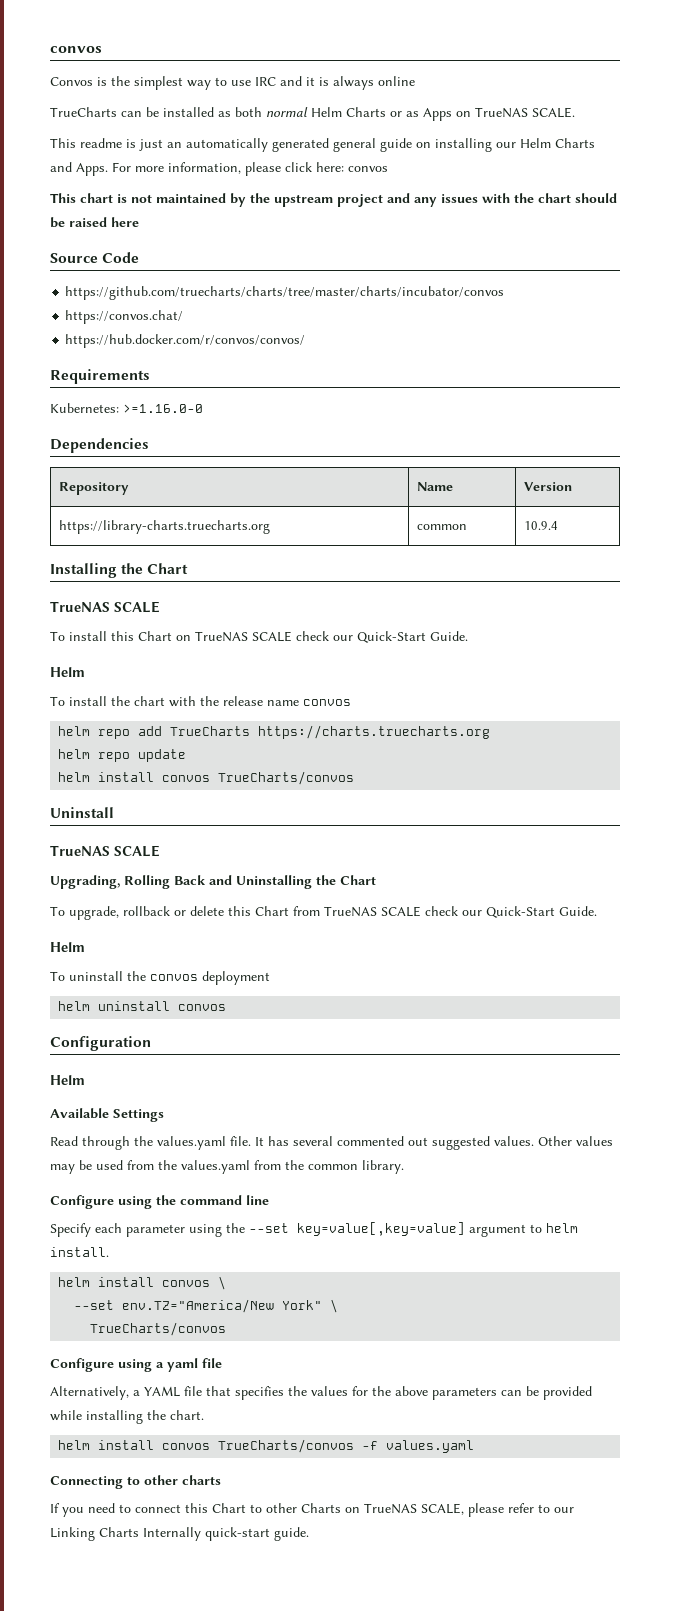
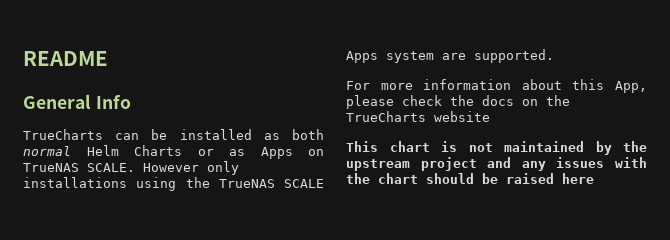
[50,46,102,53] [50,76,415,90] convos // Convos is the simplest way to use IRC and it is always online -> [23,51,108,66] [23,94,131,109] README // General Info
[50,138,595,152] [50,162,388,176] // This readme is just an automatically generated general guide on installing our Helm Charts and Apps. For more information, please click here: convos -> [143,161,239,175] [23,177,324,191] [346,49,554,63] [346,79,647,93] [346,95,570,109] [346,111,490,122] However only installations using the TrueNAS SCALE Apps system are supported. // For more information about this App, please check the docs on the TrueCharts website
[50,252,140,263] [65,286,505,300] [65,310,184,324] [65,334,306,348] [50,369,150,384] [50,403,203,413] [50,438,149,453] [58,482,129,495] [416,482,453,491] [523,482,572,491] [58,520,270,534] [416,524,467,530] [523,521,558,530] [50,563,189,578] [50,601,160,613] [50,631,468,643] [50,667,85,677] [50,696,351,707] [58,725,491,739] [58,749,187,762] [58,771,355,785] [50,807,114,818] [50,845,160,857] [50,875,376,889] [50,906,597,920] [50,942,85,952] [50,971,270,985] [58,1001,227,1011] [50,1036,151,1051] [50,1075,85,1085] [50,1108,164,1122] [50,1136,613,1150] [50,1160,404,1174] [50,1195,269,1209] [50,1222,578,1237] [50,1247,109,1257] [58,1276,227,1290] [74,1299,339,1313] [90,1322,227,1336] [50,1358,222,1372] [50,1386,592,1400] [50,1410,204,1424] [58,1439,475,1453] [50,1475,221,1489] [50,1503,574,1517] [50,1527,309,1541] // Source Code // https://github.com/truecharts/charts/tree/master/charts/incubator/convos // https://convos.chat/ // https://hub.docker.com/r/convos/convos/ // Requirements // Kubernetes: >=1.16.0-0 // Dependencies // Repository | Name | Version // https://library-charts.truecharts.org | common | 10.9.4 // Installing the Chart // TrueNAS SCALE // To install this Chart on TrueNAS SCALE check our Quick-Start Guide. // Helm // To install the chart with the release name convos // helm repo add TrueCharts https://charts.truecharts.org // helm repo update // helm install convos TrueCharts/convos // Uninstall // TrueNAS SCALE // Upgrading, Rolling Back and Uninstalling the Chart // To upgrade, rollback or delete this Chart from TrueNAS SCALE check our Quick-Start Guide. // Helm // To uninstall the convos deployment // helm uninstall convos // Configuration // Helm // Available Settings // Read through the values.yaml file. It has several commented out suggested values. Other values may be used from the values.yaml from the common library. // Configure using the command line // Specify each parameter using the --set key=value[,key=value] argument to helm install. // helm install convos \ // --set env.TZ="America/New York" \ // TrueCharts/convos // Configure using a yaml file // Alternatively, a YAML file that specifies the values for the above parameters can be provided while installing the chart. // helm install convos TrueCharts/convos -f values.yaml // Connecting to other charts // If you need to connect this Chart to other Charts on TrueNAS SCALE, please refer to our Linking Charts Internally quick-start guide. -> (594, 178) none

